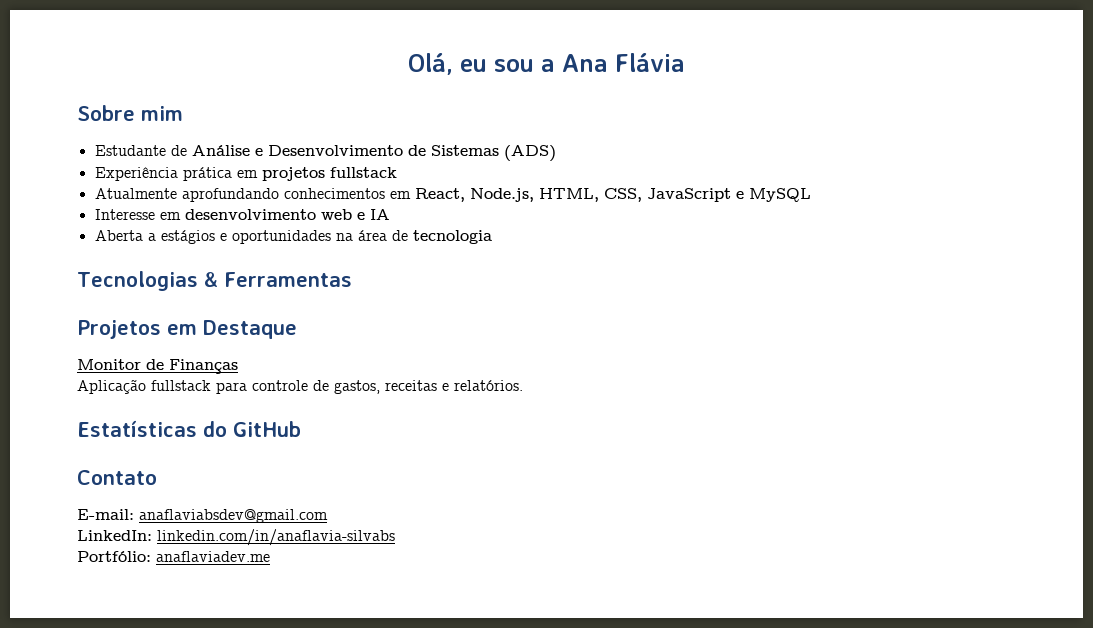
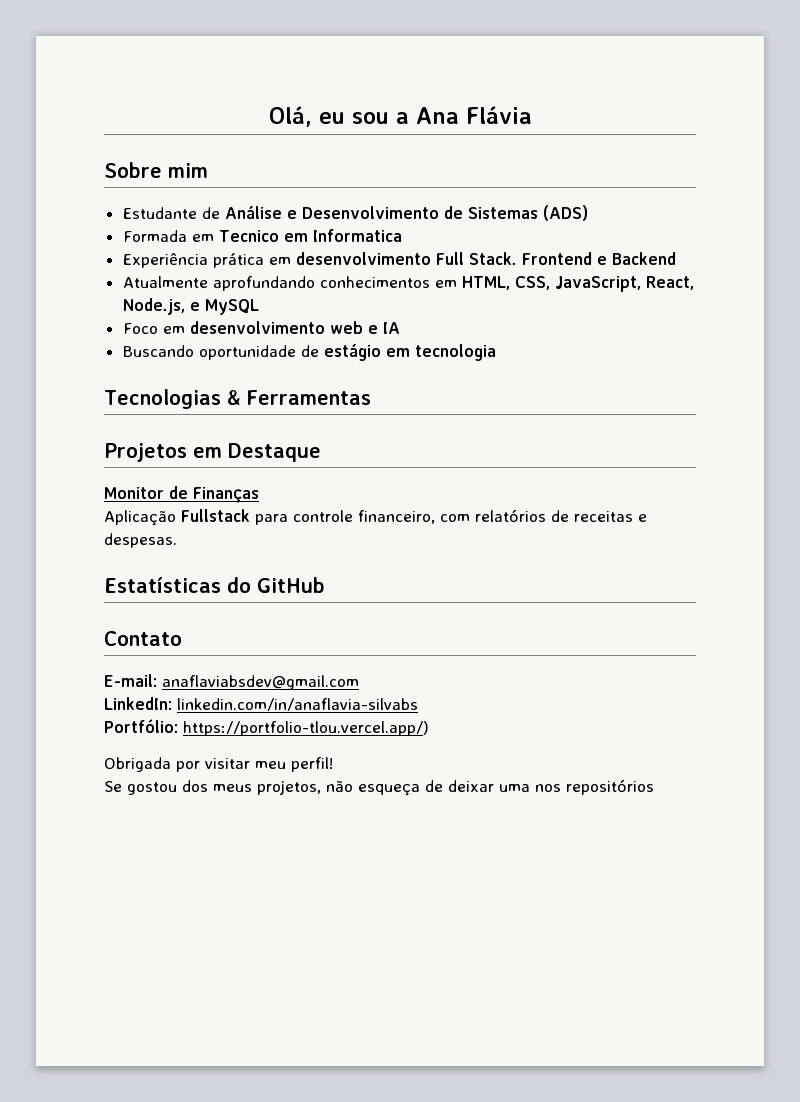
[94,167,397,181] Experiência prática em projetos fullstack -> [122,229,402,242] [122,252,676,268] Formada em Tecnico em Informatica // Experiência prática em desenvolvimento Full Stack. Frontend e Backend
[414,188,731,202] React, Node.js, HTML, CSS, JavaScript -> [461,276,694,292] [122,298,185,315] HTML, CSS, JavaScript, React, Node.js,
[94,209,155,220] Interesse -> [122,323,158,334] Foco
[94,230,408,244] Aberta a estágios e oportunidades na área de -> [122,343,410,361] Buscando oportunidade de estágio em
[151,380,211,391] fullstack -> [181,509,250,522] Fullstack
[313,380,380,394] de gastos, -> [358,509,569,524] financeiro, com relatórios de
[454,380,523,391] relatórios. -> [104,533,177,548] despesas.
[156,551,270,562] anaflaviadev.me -> [183,721,429,736] [104,757,333,772] [104,779,654,796] https://portfolio-tlou.vercel.app/) // Obrigada por visitar meu perfil! // Se gostou dos meus projetos, não esqueça de deixar uma nos repositórios

